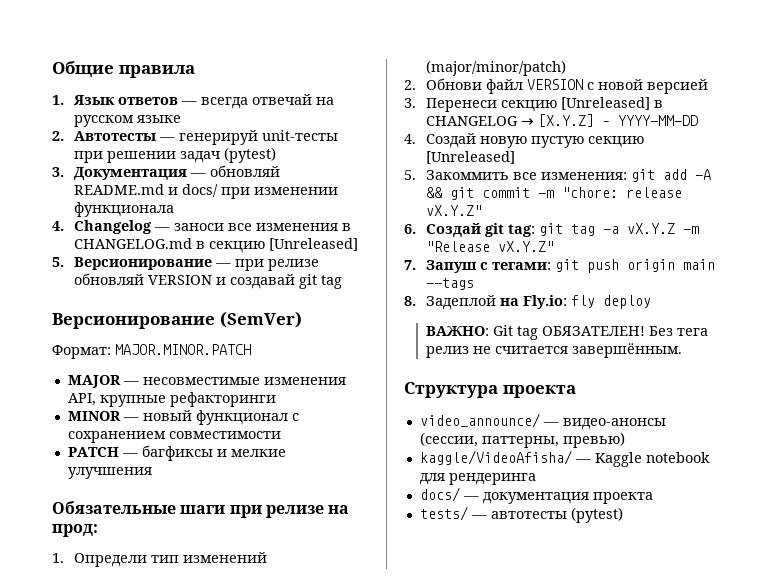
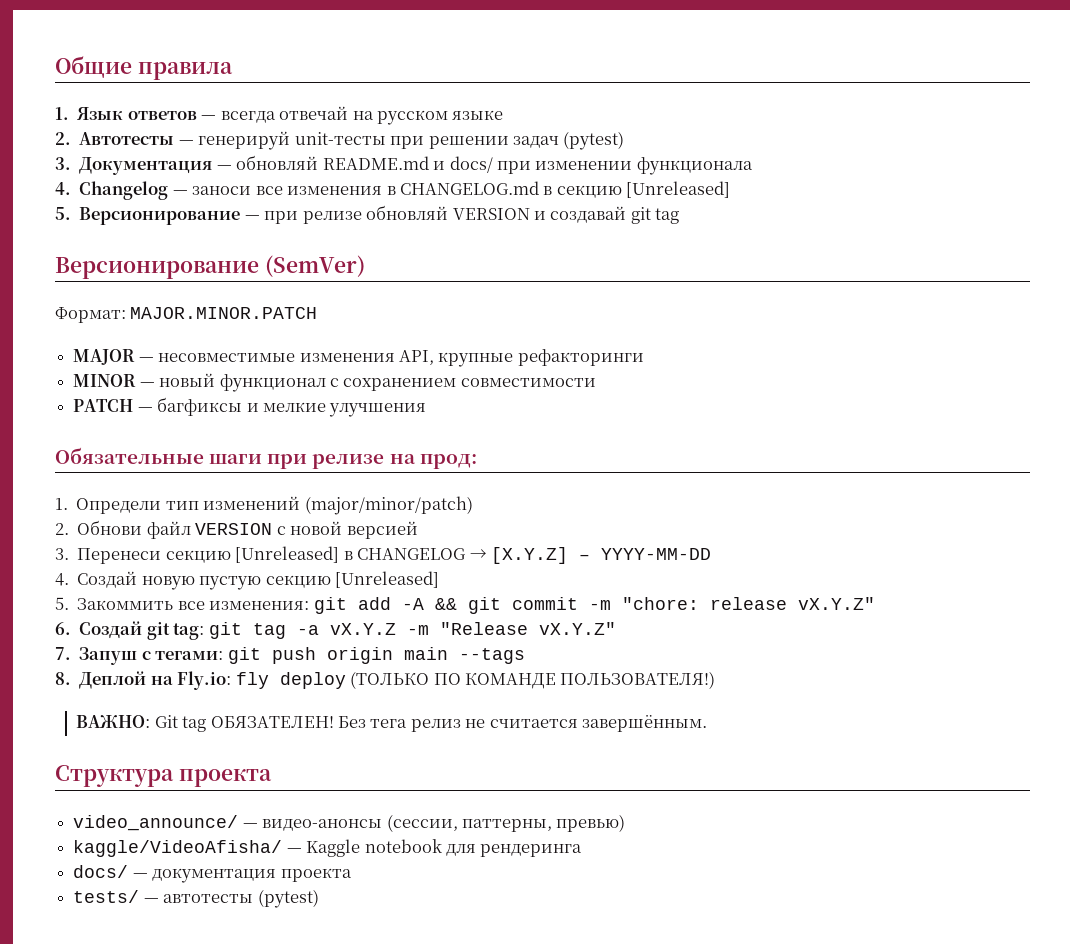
[426,295,497,310] Задеплой -> [79,671,147,689] Деплой
(652, 302) none -> [350,671,716,689] (ТОЛЬКО ПО КОМАНДЕ ПОЛЬЗОВАТЕЛЯ!)

